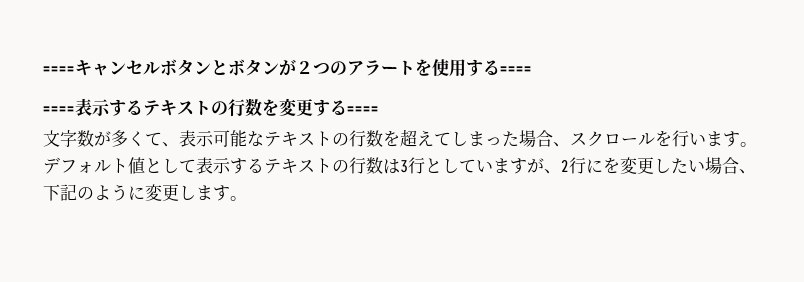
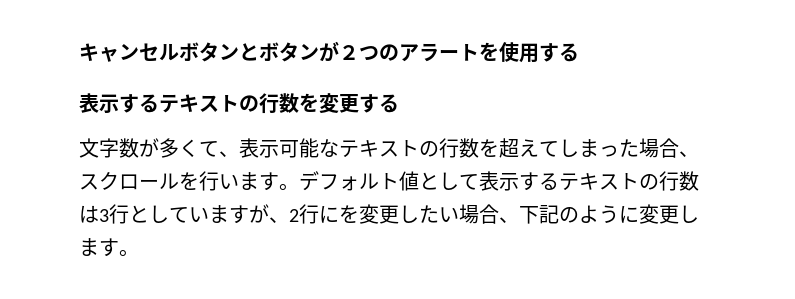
[43,66,75,74] ==== -> (79, 52) none
[500,66,532,74] [43,106,75,114] ==== // ==== -> (579, 52) //
[347,106,379,114] ==== -> (399, 103) none

